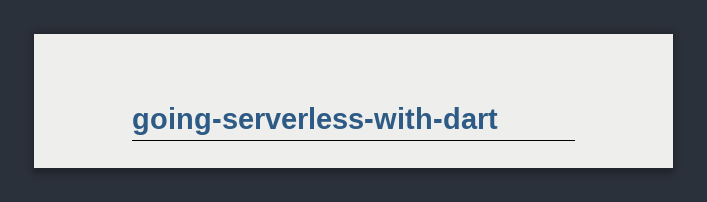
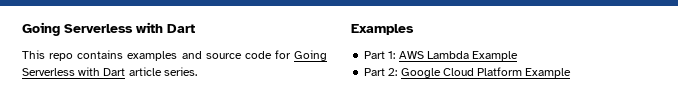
[132,107,498,135] going-serverless-with-dart -> [22,22,195,36] [22,50,327,61] [22,67,197,76] [351,24,414,35] [364,51,519,61] [364,67,572,78] Going Serverless with Dart // This repo contains examples and source code for Going Serverless with Dart article series. // Examples // Part 1: AWS Lambda Example // Part 2: Google Cloud Platform Example

